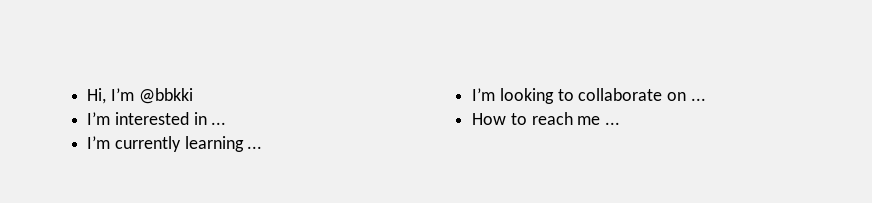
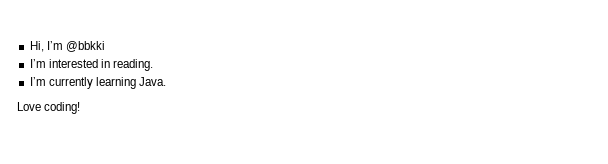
[211,122,227,125] ... -> [112,59,153,71] reading.
[247,146,263,149] [472,88,706,104] [472,112,621,125] ... // I’m looking to collaborate on ... // How to reach me ... -> [138,77,166,86] [17,102,81,114] Java. // Love coding!

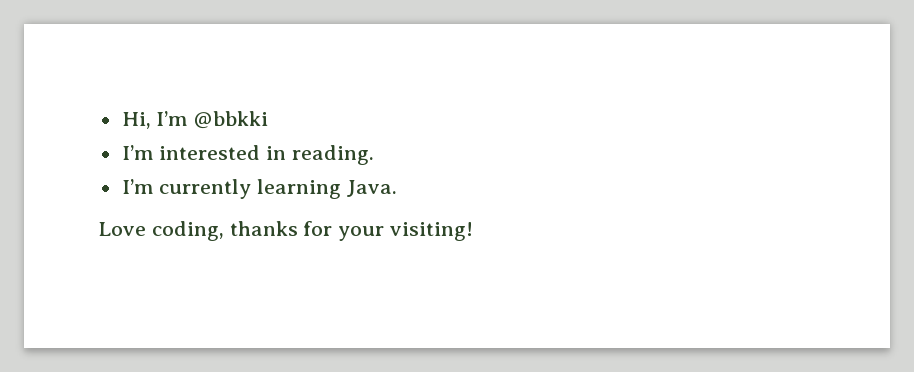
[44,102,81,114] coding! -> [151,221,474,241] coding, thanks for your visiting!

